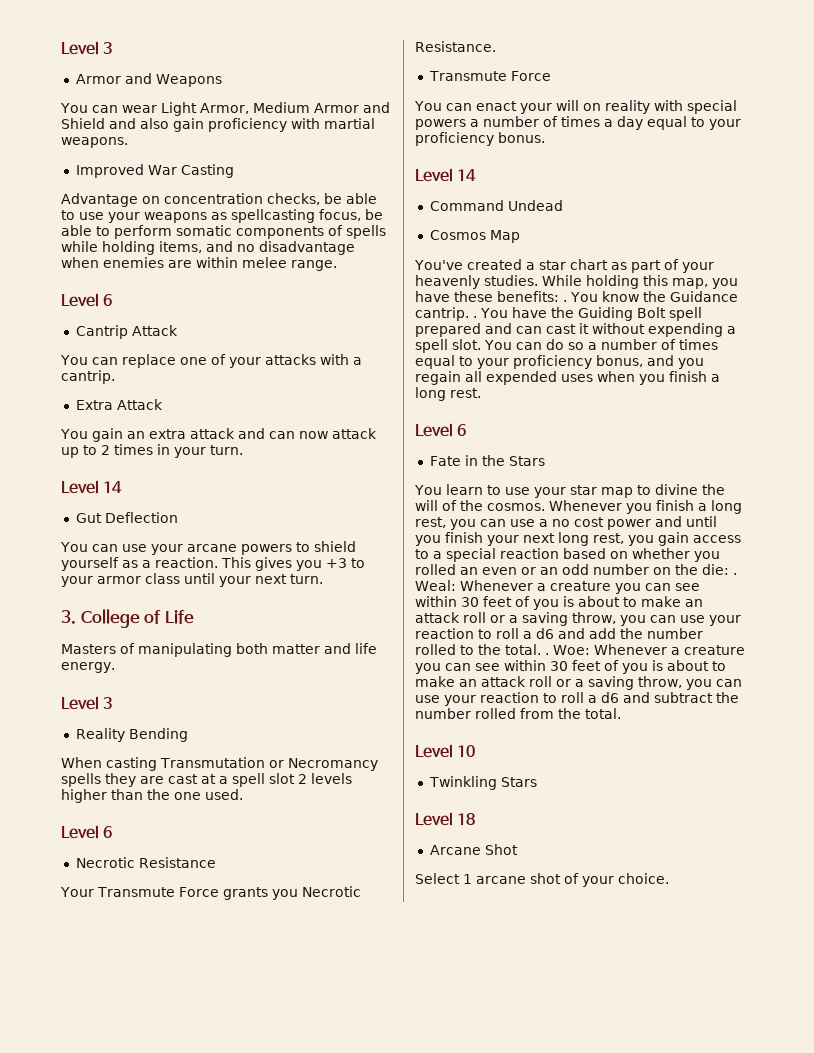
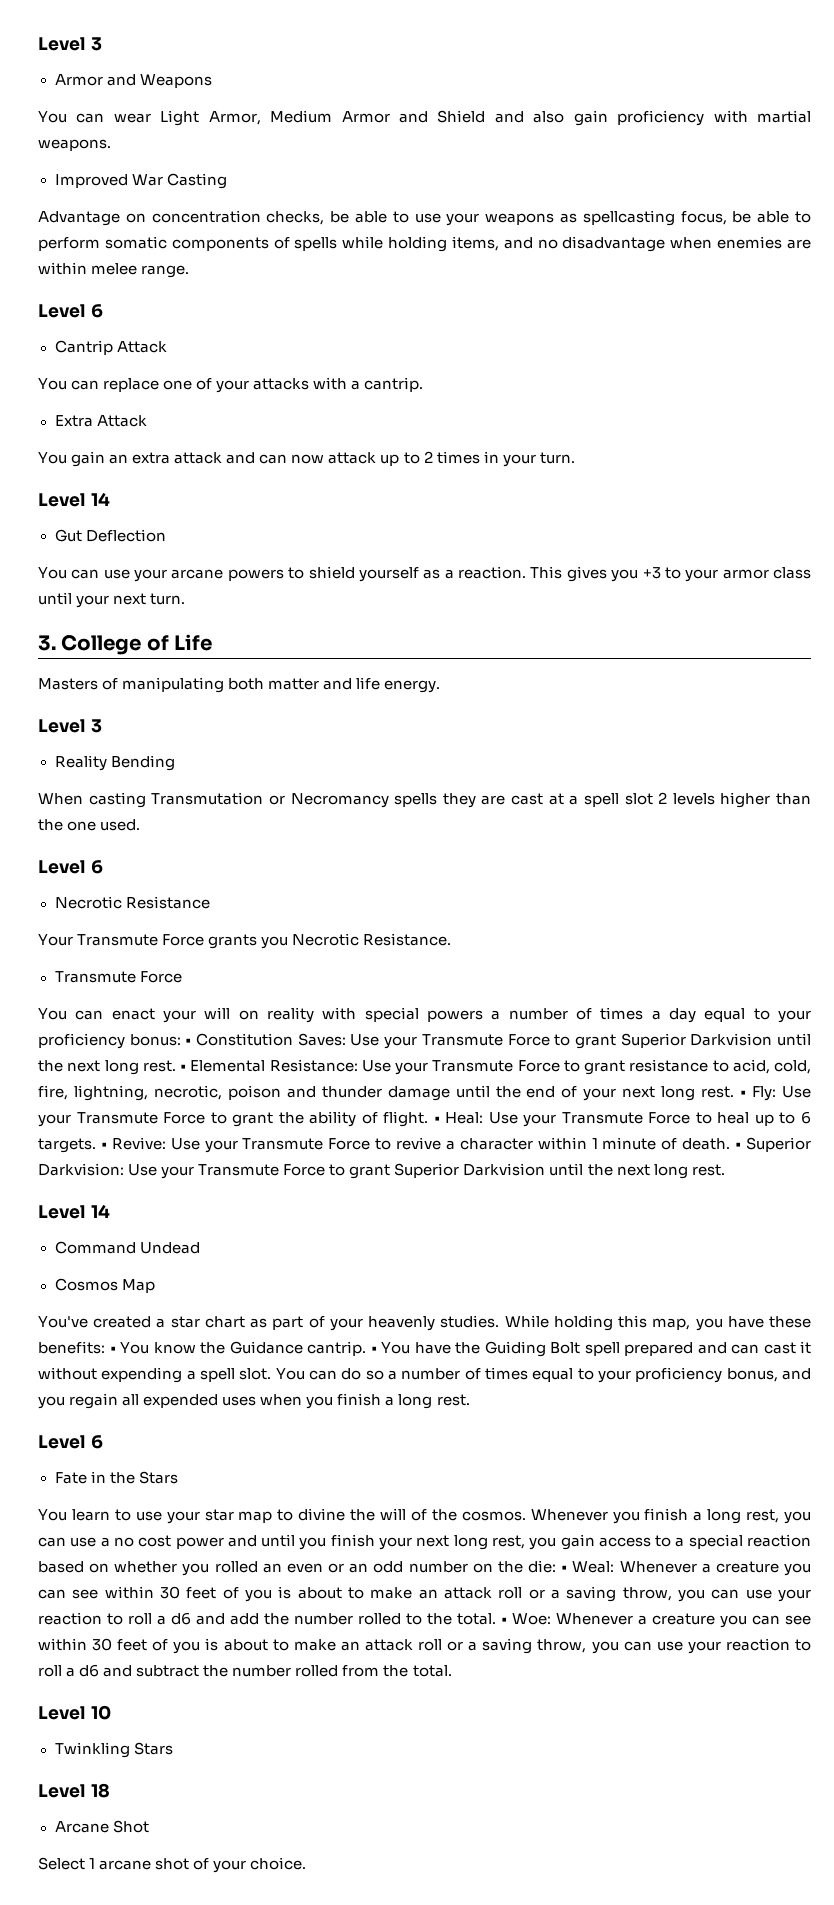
[498,132,545,143] bonus. -> [129,1033,812,1049] [38,1059,811,1075] [38,1085,812,1101] [38,1111,811,1127] [38,1137,811,1153] [38,1163,725,1179] bonus: • Constitution Saves: Use your Transmute Force to grant Superior Darkvision until the next long rest. • Elemental Resistance: Use your Transmute Force to grant resistance to acid, cold, fire, lightning, necrotic, poison and thunder damage until the end of your next long rest. • Fly: Use your Transmute Force to grant the ability of flight. • Heal: Use your Transmute Force to heal up to 6 targets. • Revive: Use your Transmute Force to revive a character within 1 minute of death. • Superior Darkvision: Use your Transmute Force to grant Superior Darkvision until the next long rest.
[563,300,567,302] . -> [109,1346,116,1353] •
[473,316,477,318] . -> [370,1346,377,1353] •
[733,573,737,575] . -> [561,1565,568,1572] •
[545,653,549,655] . -> [501,1617,507,1624] •

